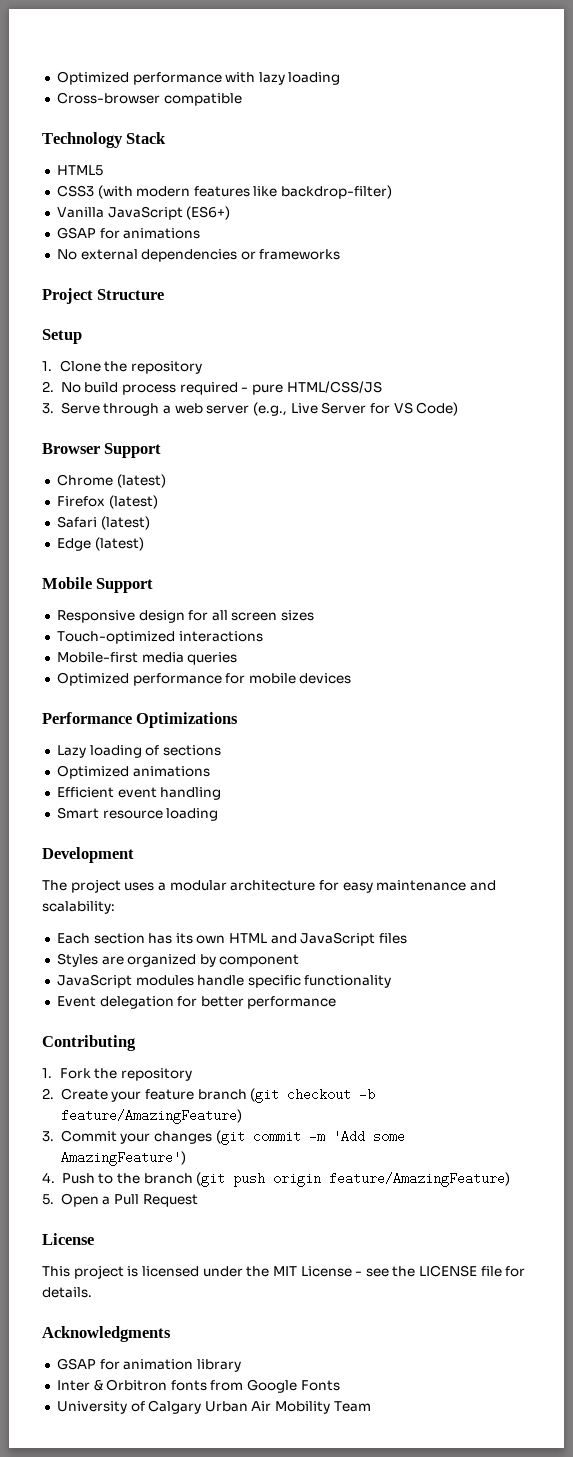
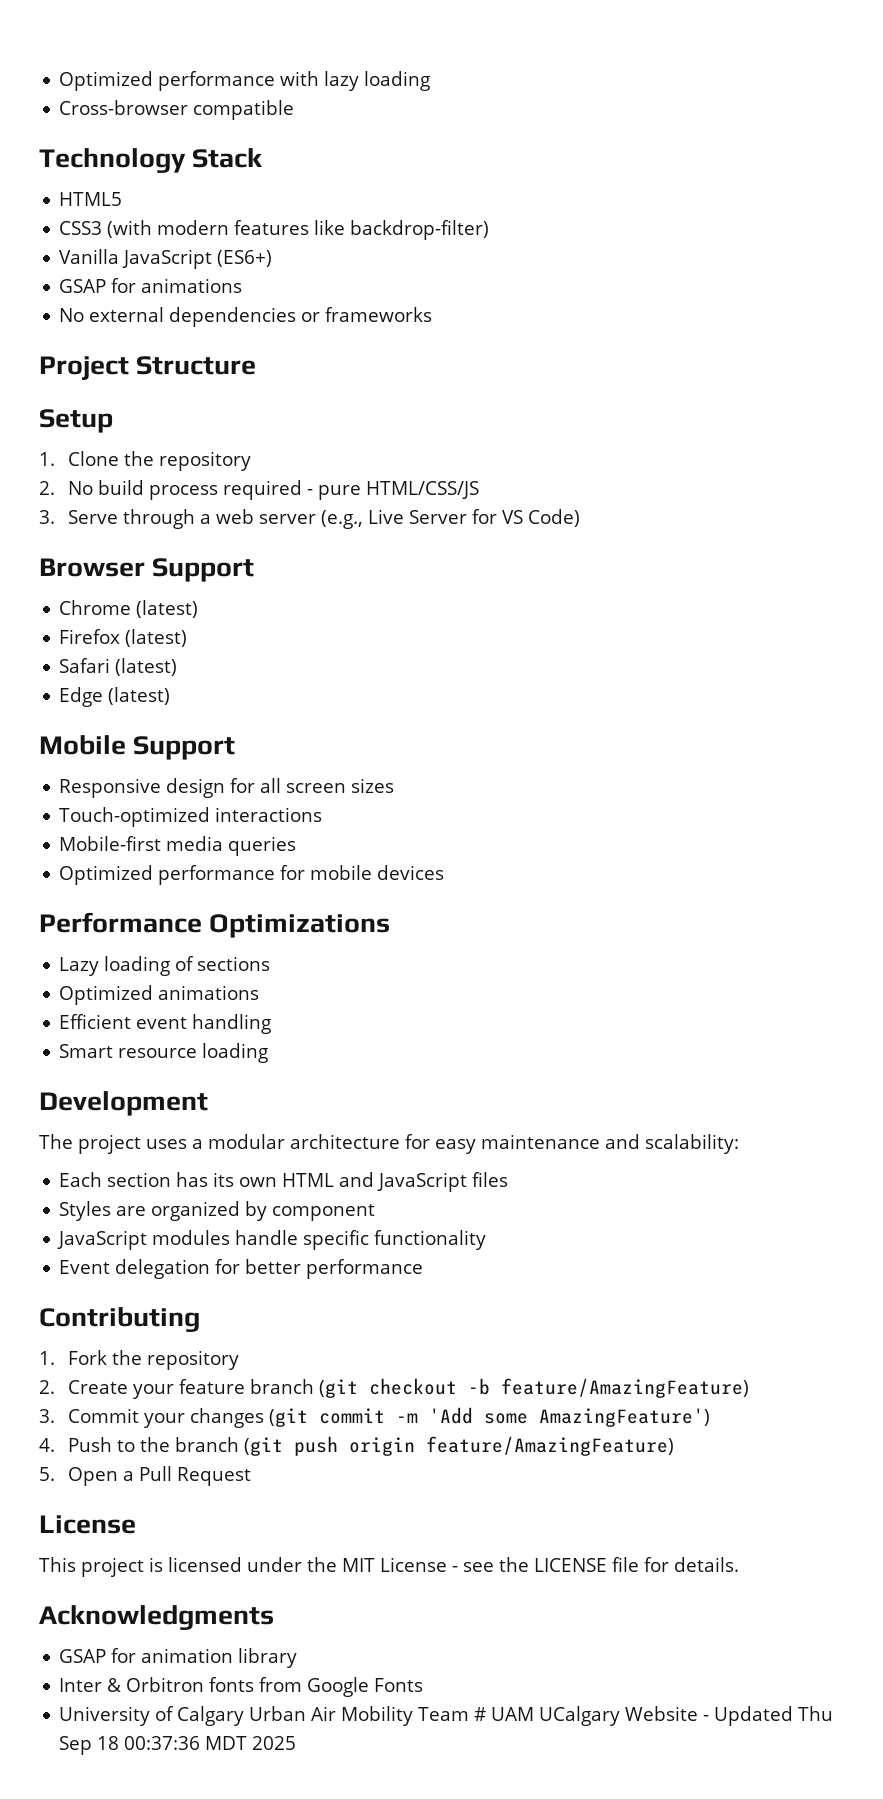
(371, 1406) none -> [474,1706,834,1726] [59,1736,297,1755] # UAM UCalgary Website - Updated Thu Sep 18 00:37:36 MDT 2025

